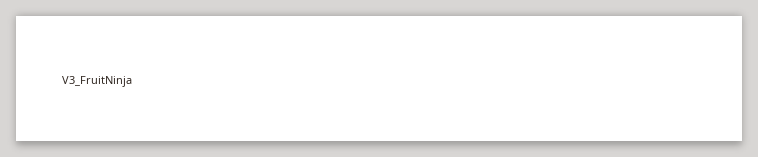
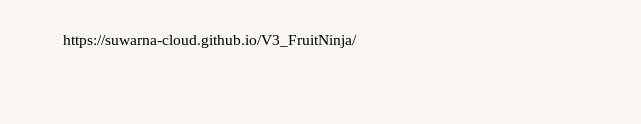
[62,76,132,87] V3_FruitNinja -> [63,35,357,48] https://suwarna-cloud.github.io/V3_FruitNinja/

